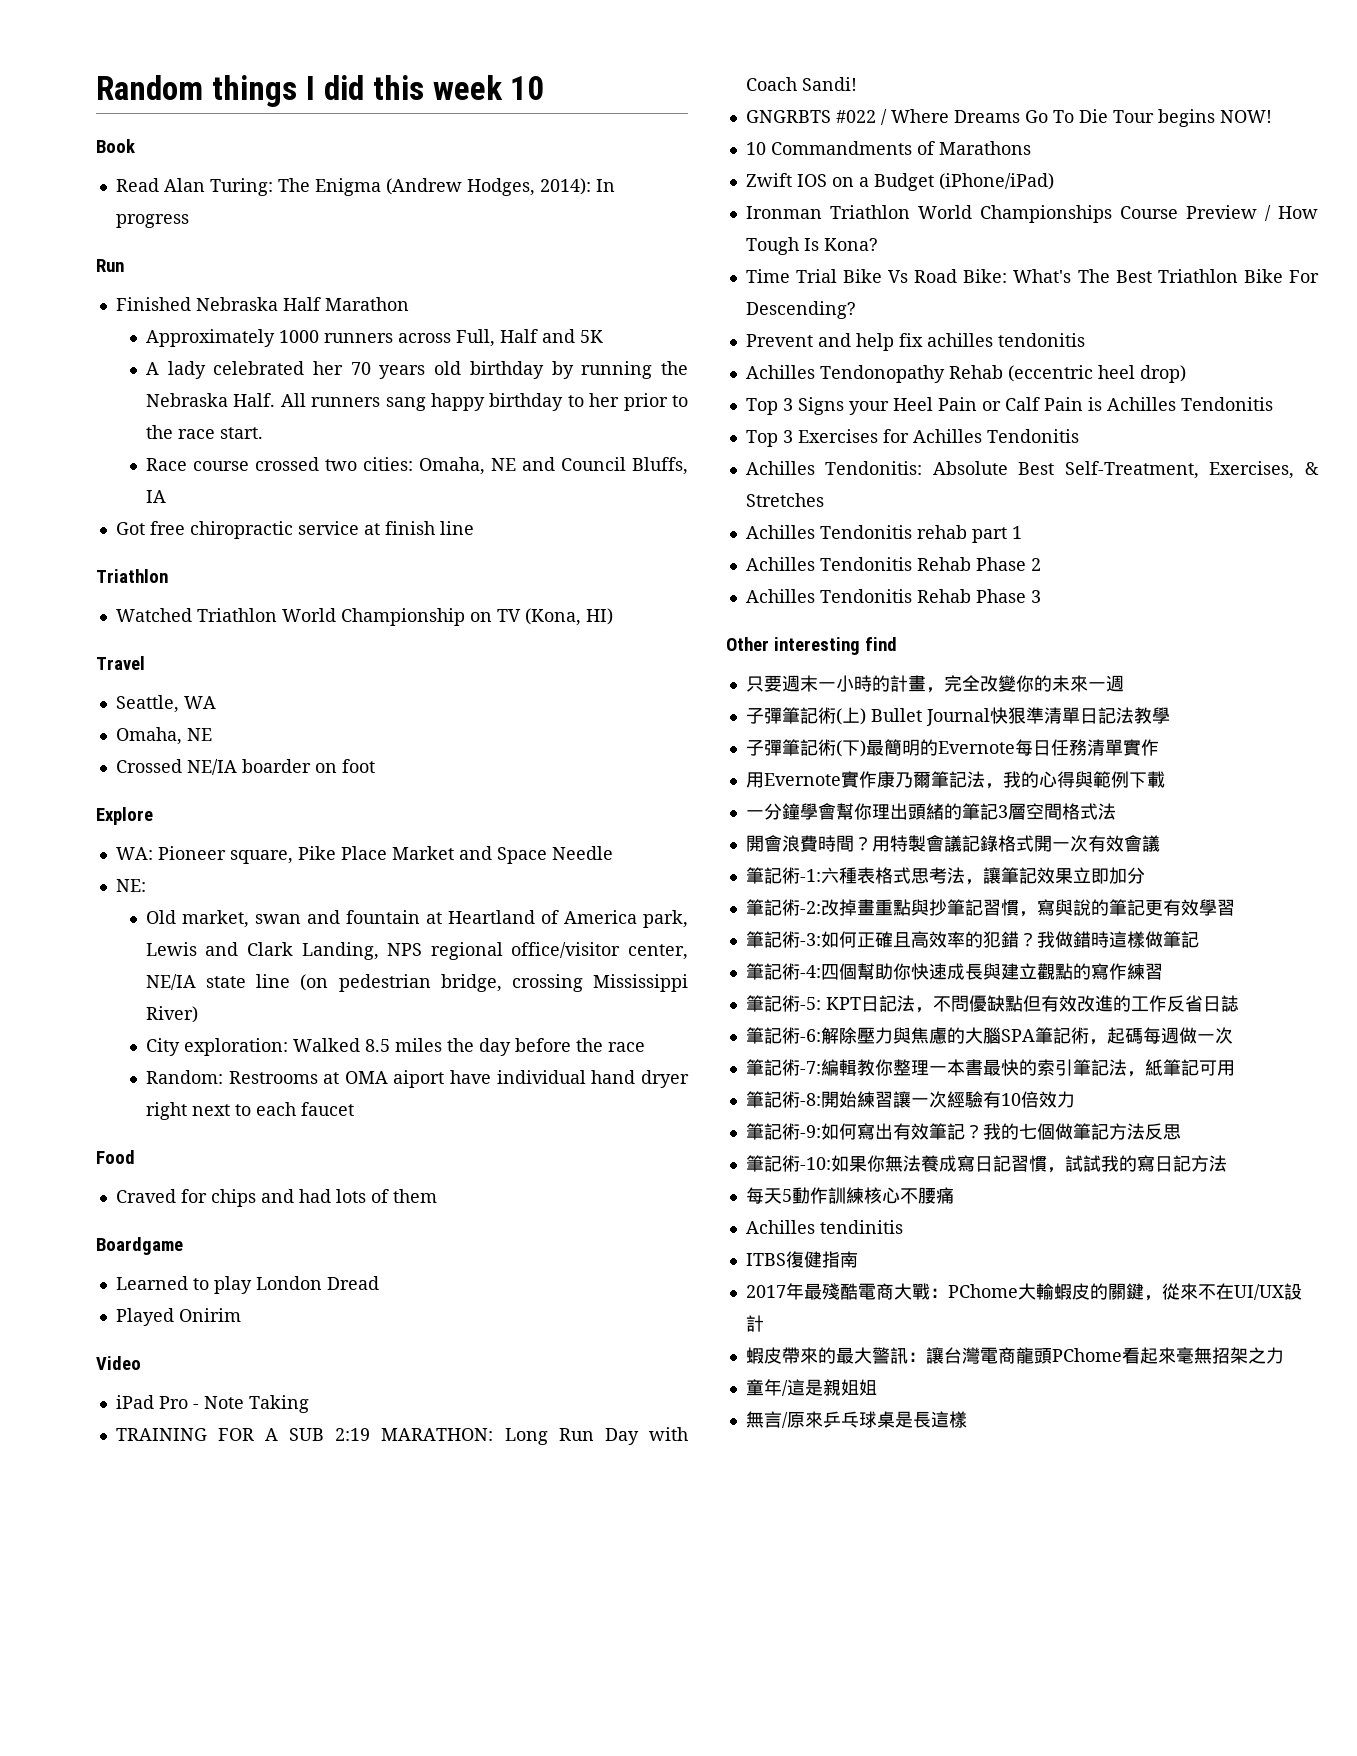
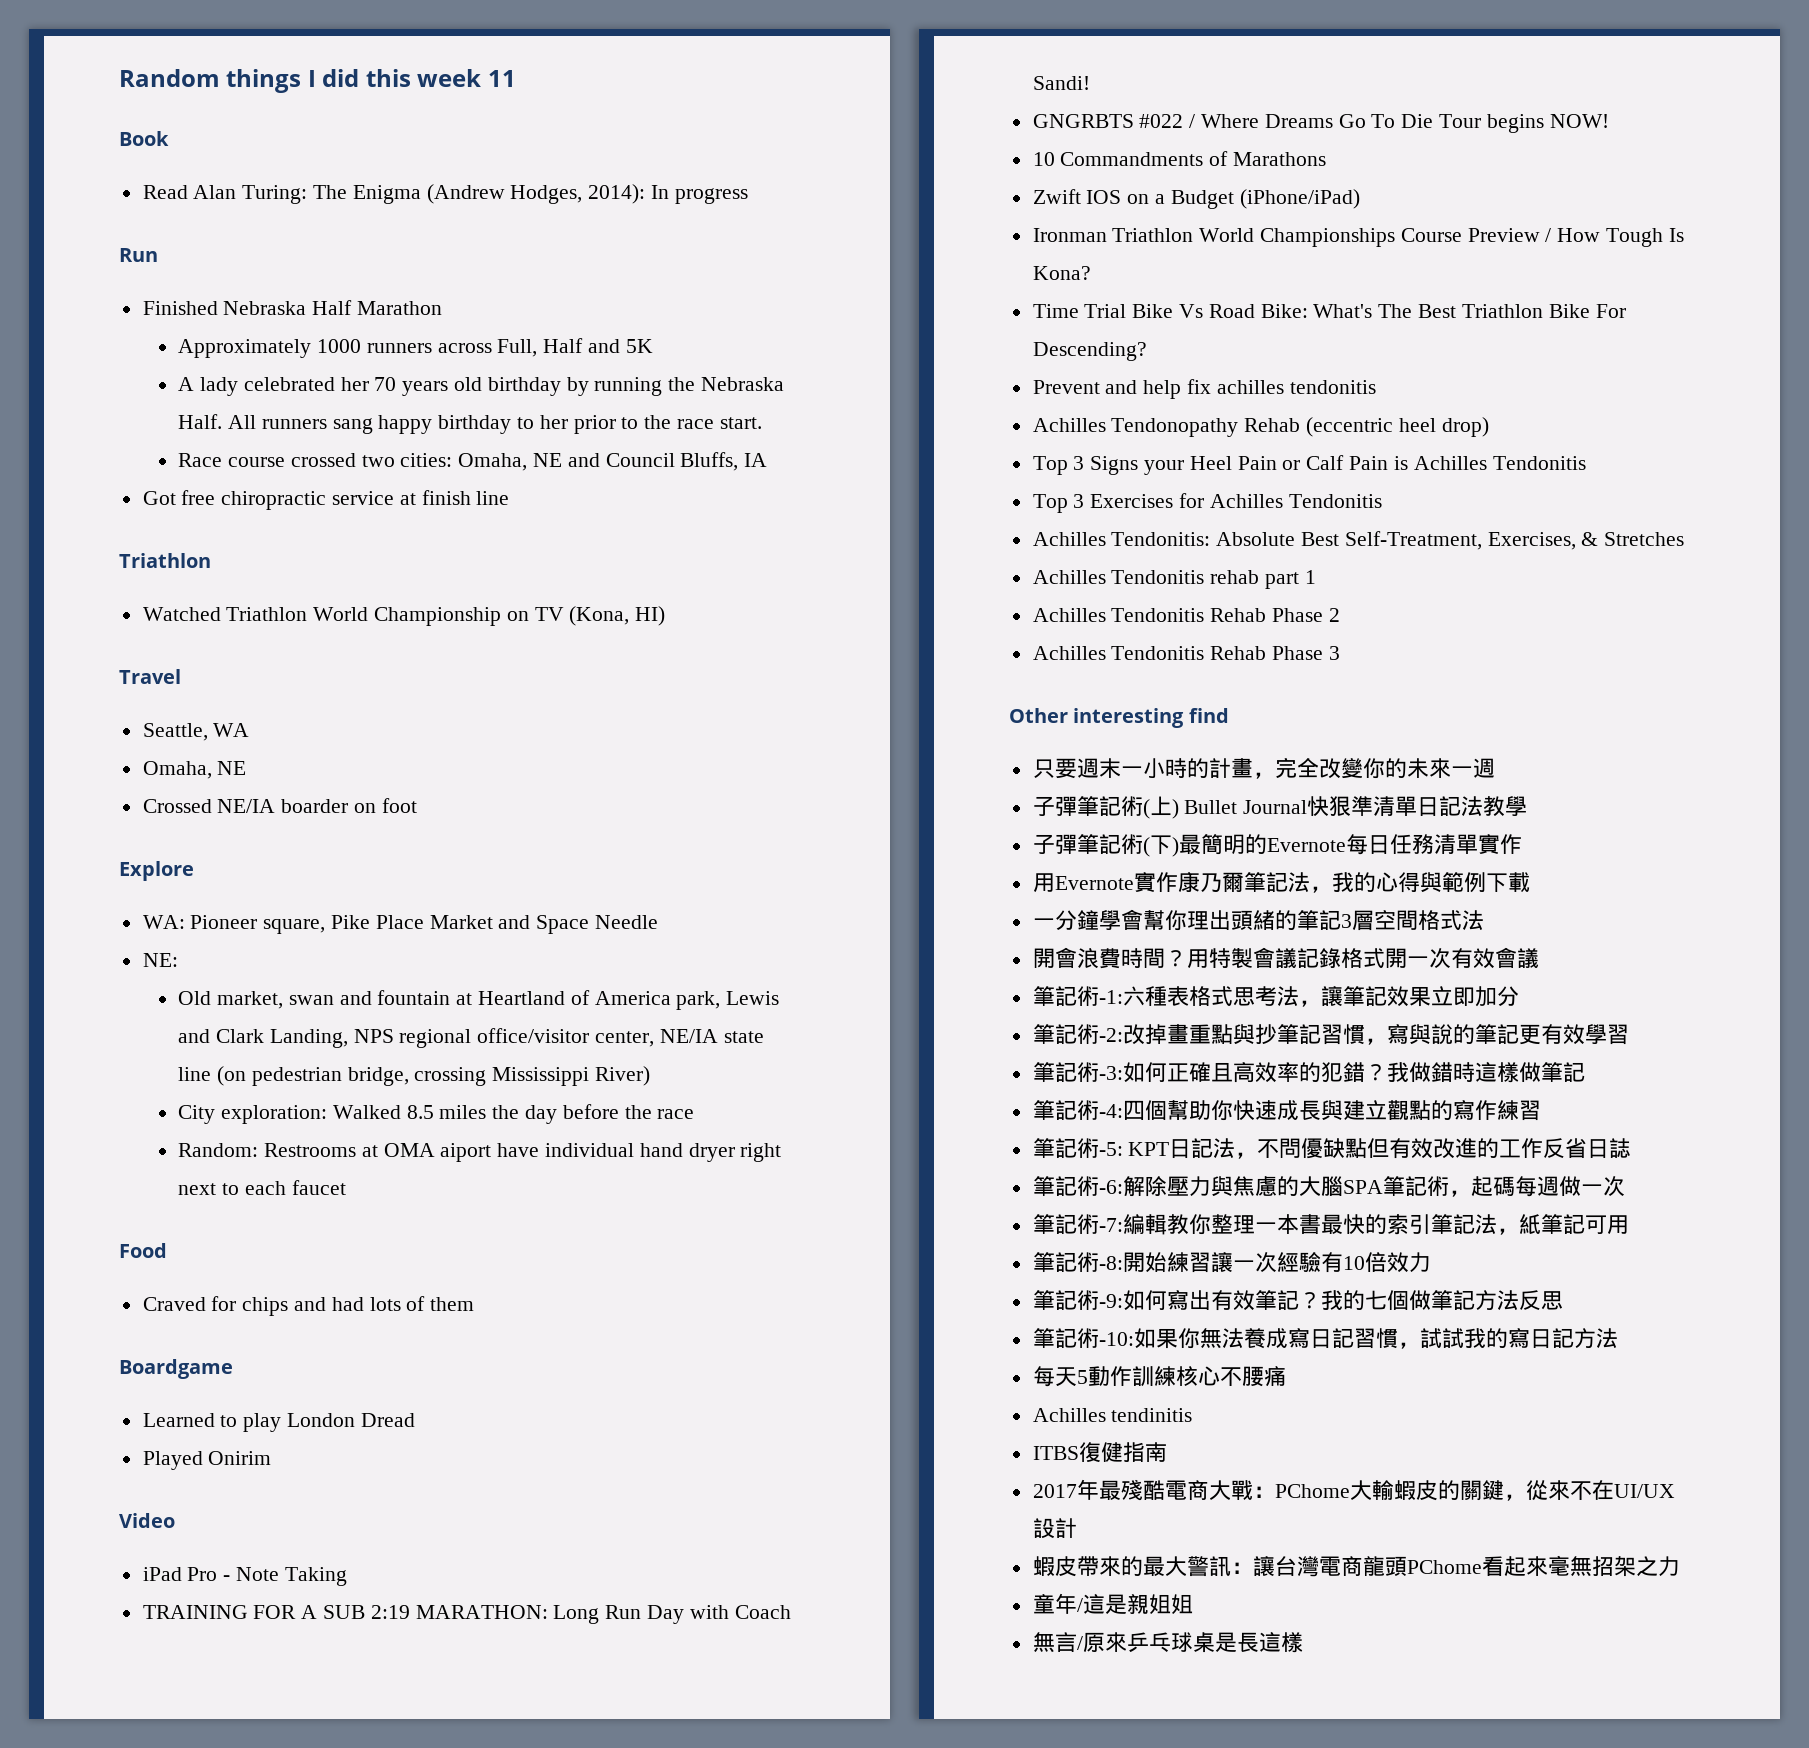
[510,76,545,100] 10 -> [487,70,516,87] 11

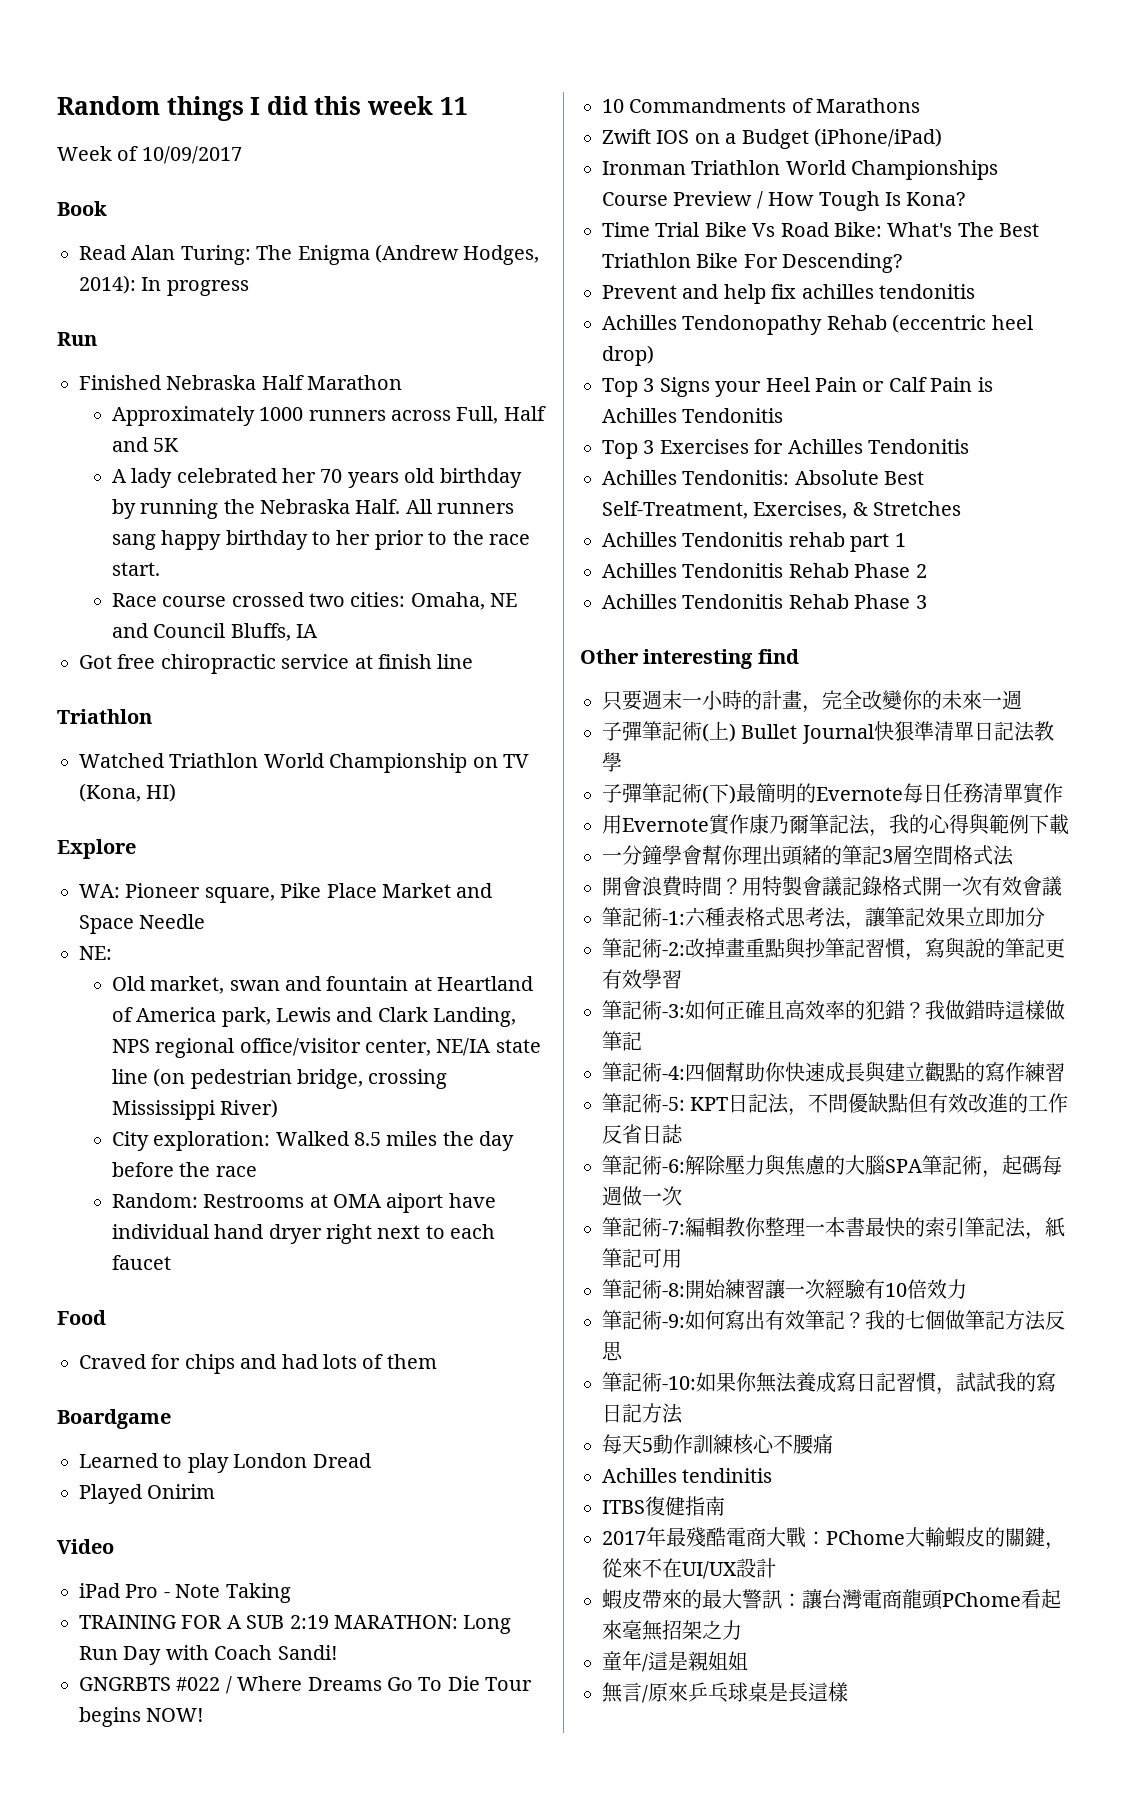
(516, 78) none -> [57,146,242,164] // Week of 10/09/2017
[119,669,181,684] [142,723,250,741] [142,761,247,779] [142,798,417,813] // Travel // Seattle, WA // Omaha, NE // Crossed NE/IA boarder on foot -> (177, 792) none

